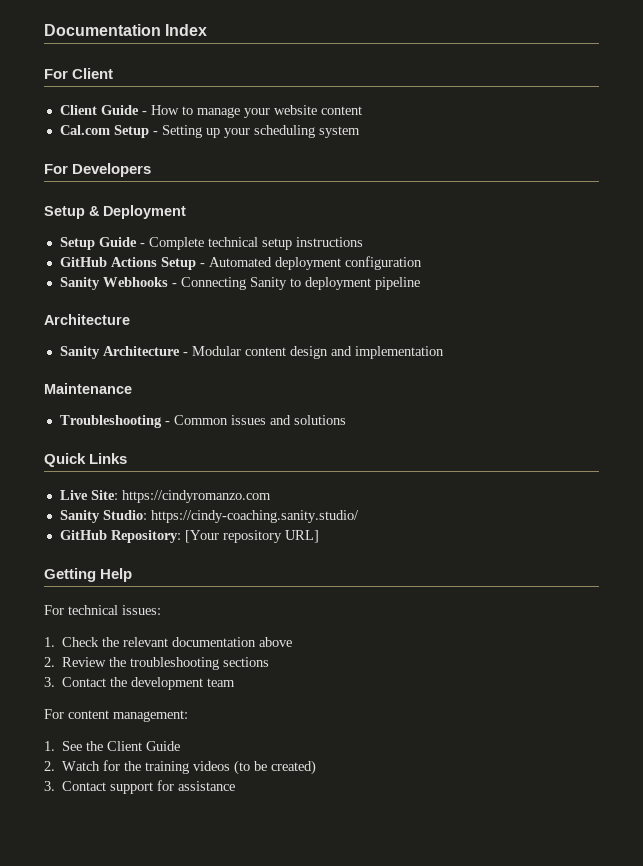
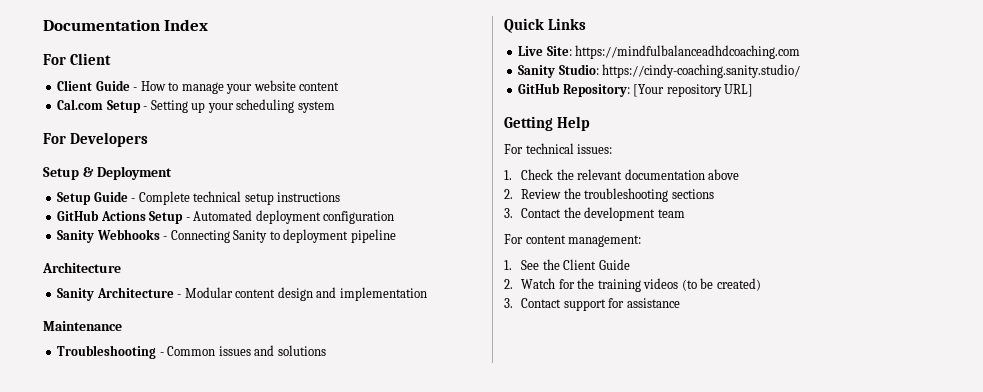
[121,490,271,503] https://cindyromanzo.com -> [575,45,801,59] https://mindfulbalanceadhdcoaching.com

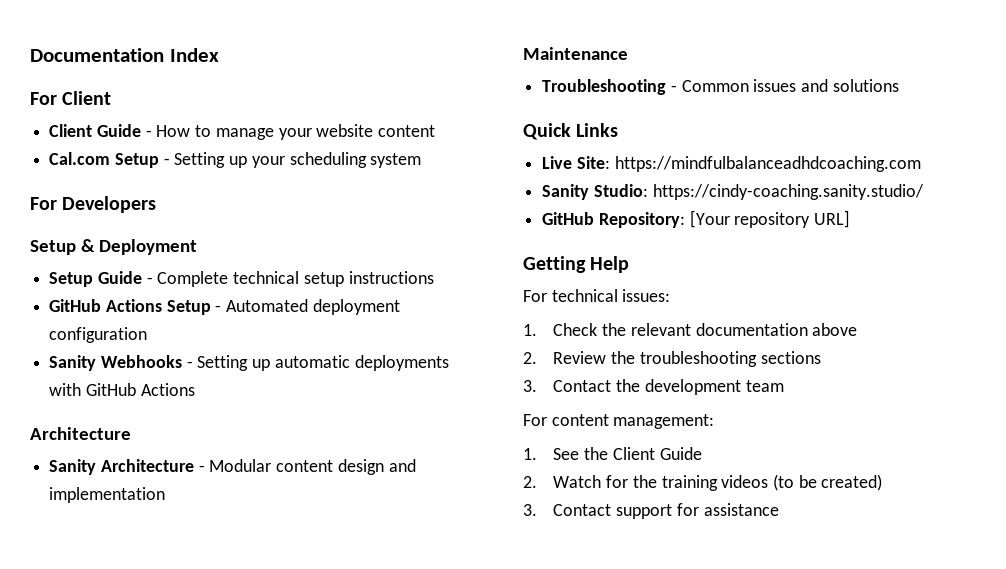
[170,229,396,243] Connecting Sanity to deployment pipeline -> [197,355,449,371] [49,383,195,396] Setting up automatic deployments with GitHub Actions

